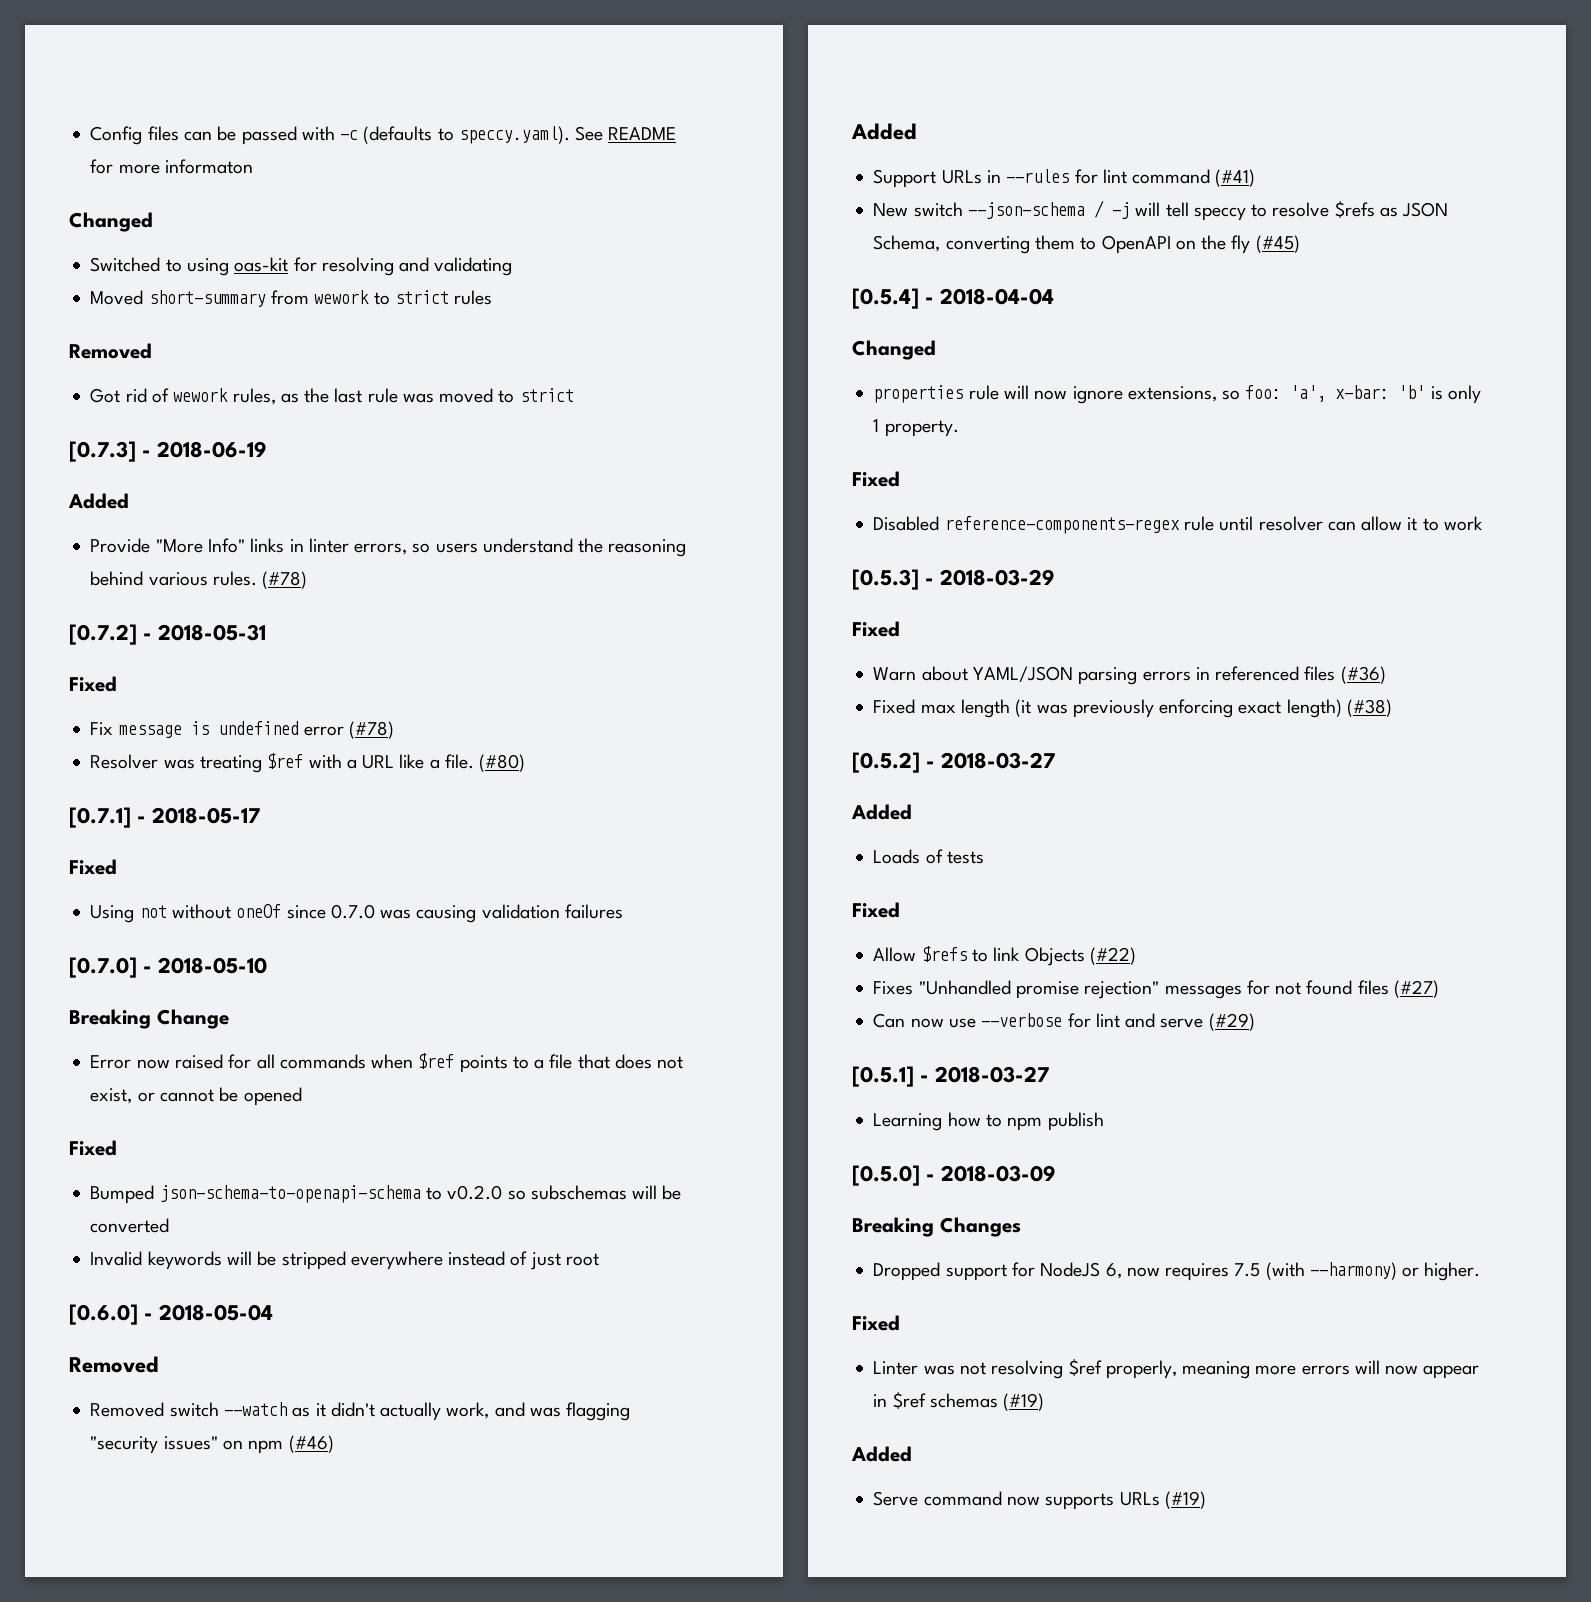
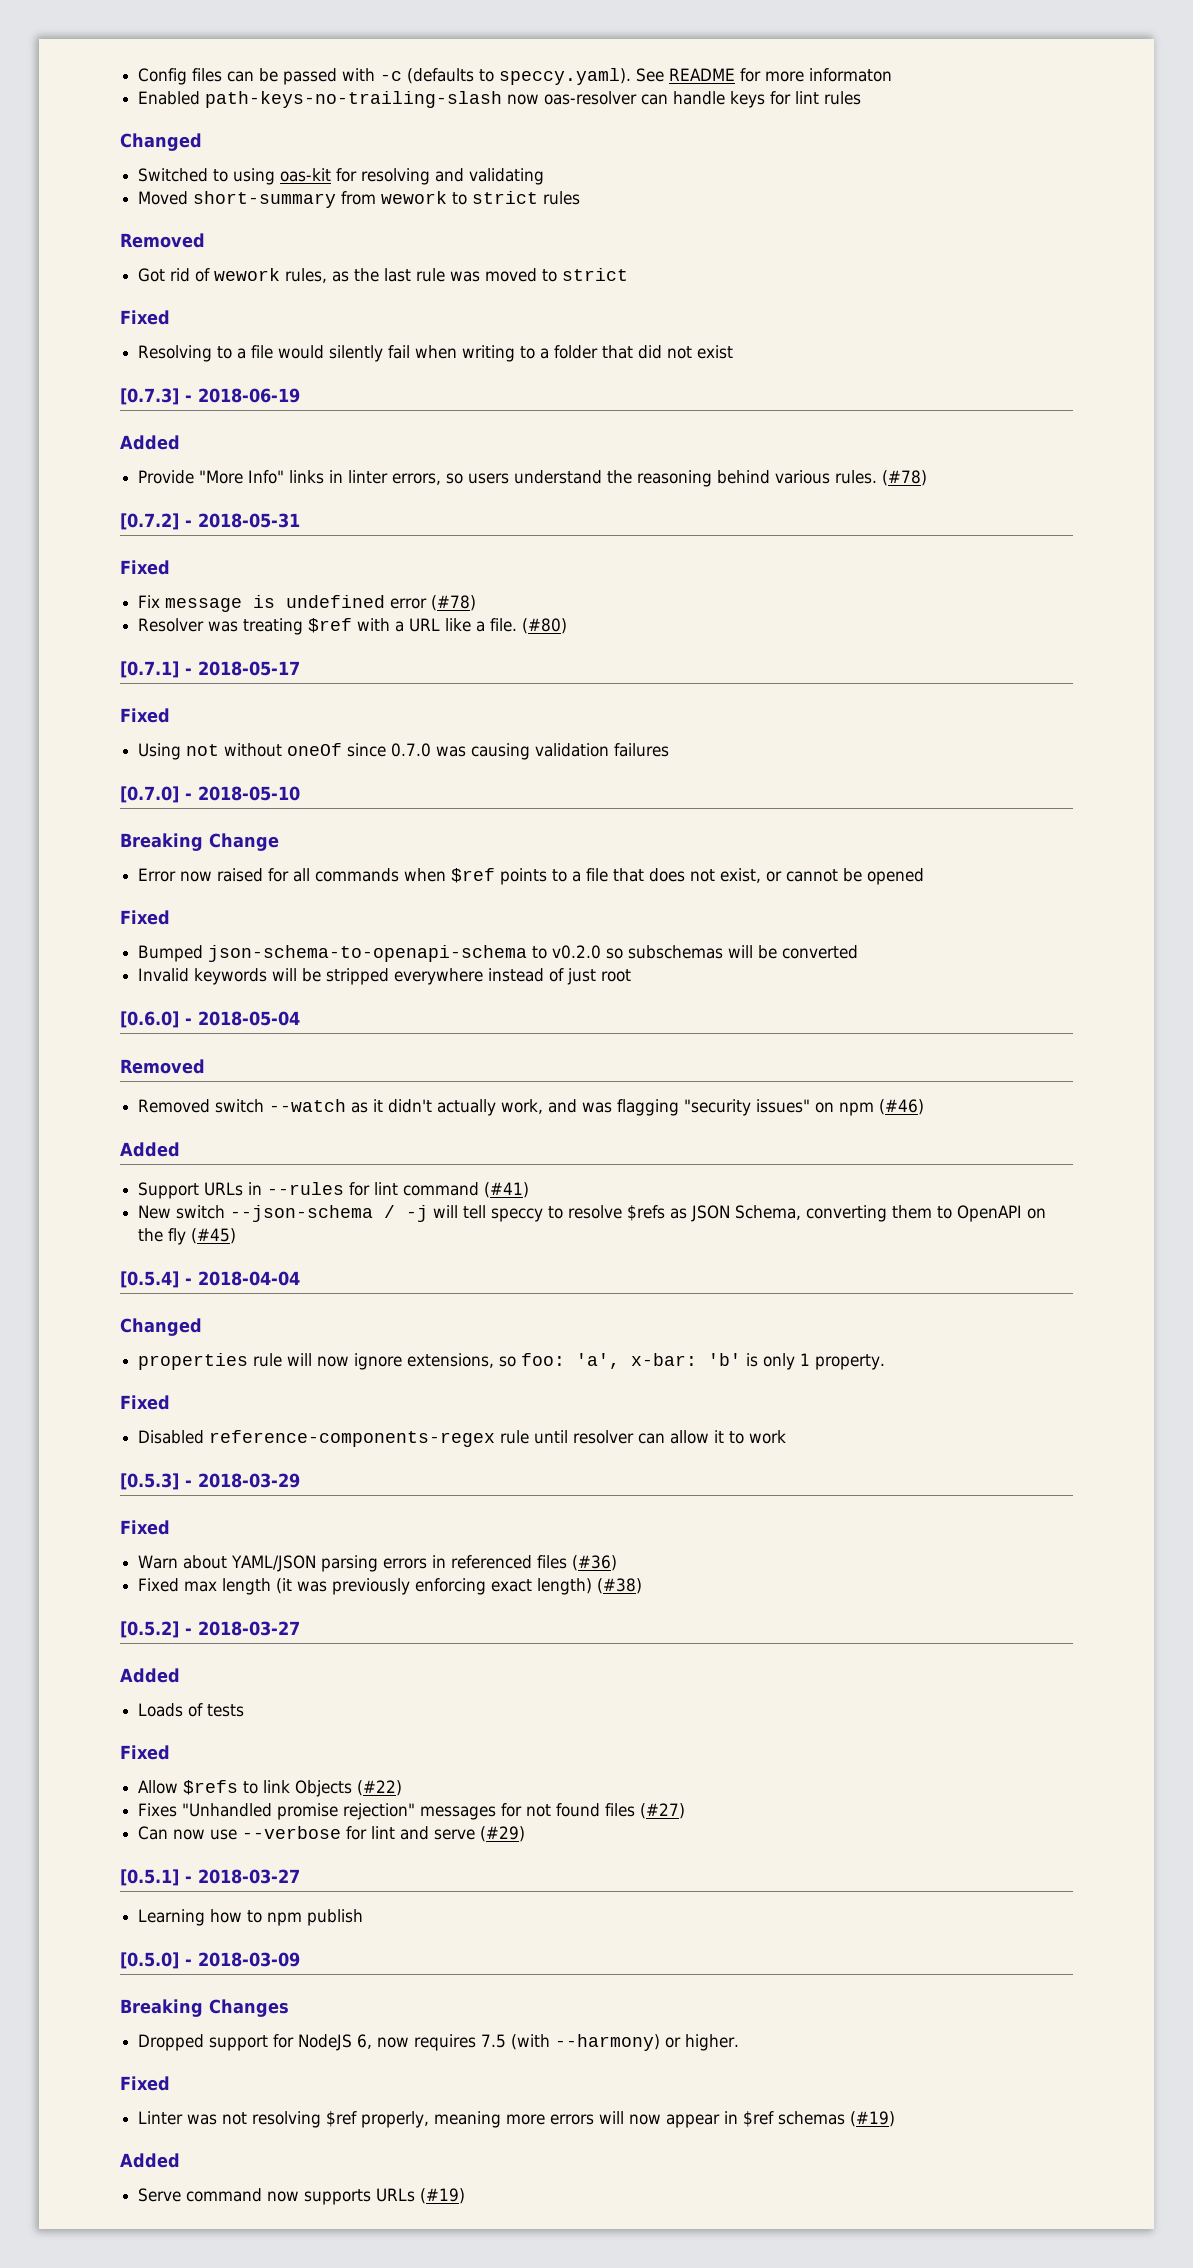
(253, 166) none -> [138,91,862,108] // Enabled path-keys-no-trailing-slash now oas-resolver can handle keys for lint rules
(574, 395) none -> [120,310,170,325] [138,345,734,362] // Fixed // Resolving to a file would silently fail when writing to a folder that did not exist

